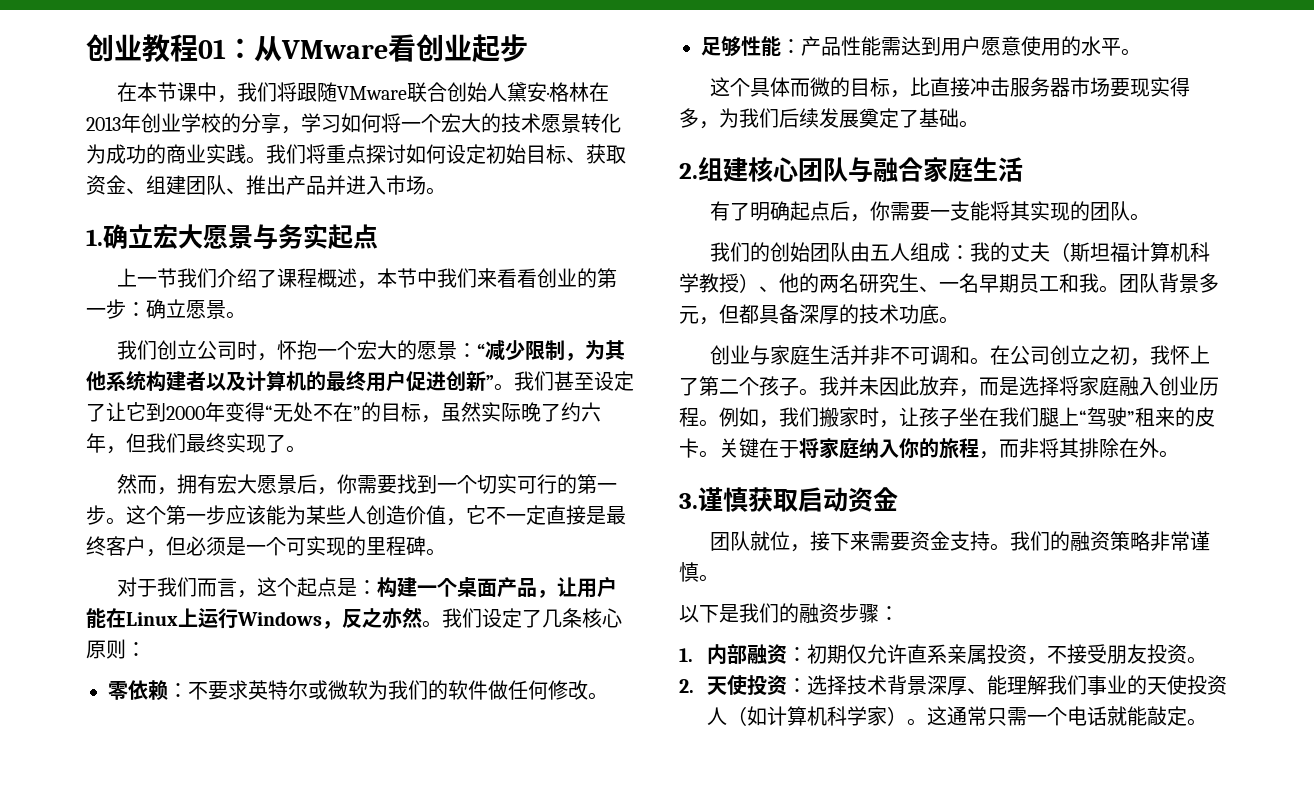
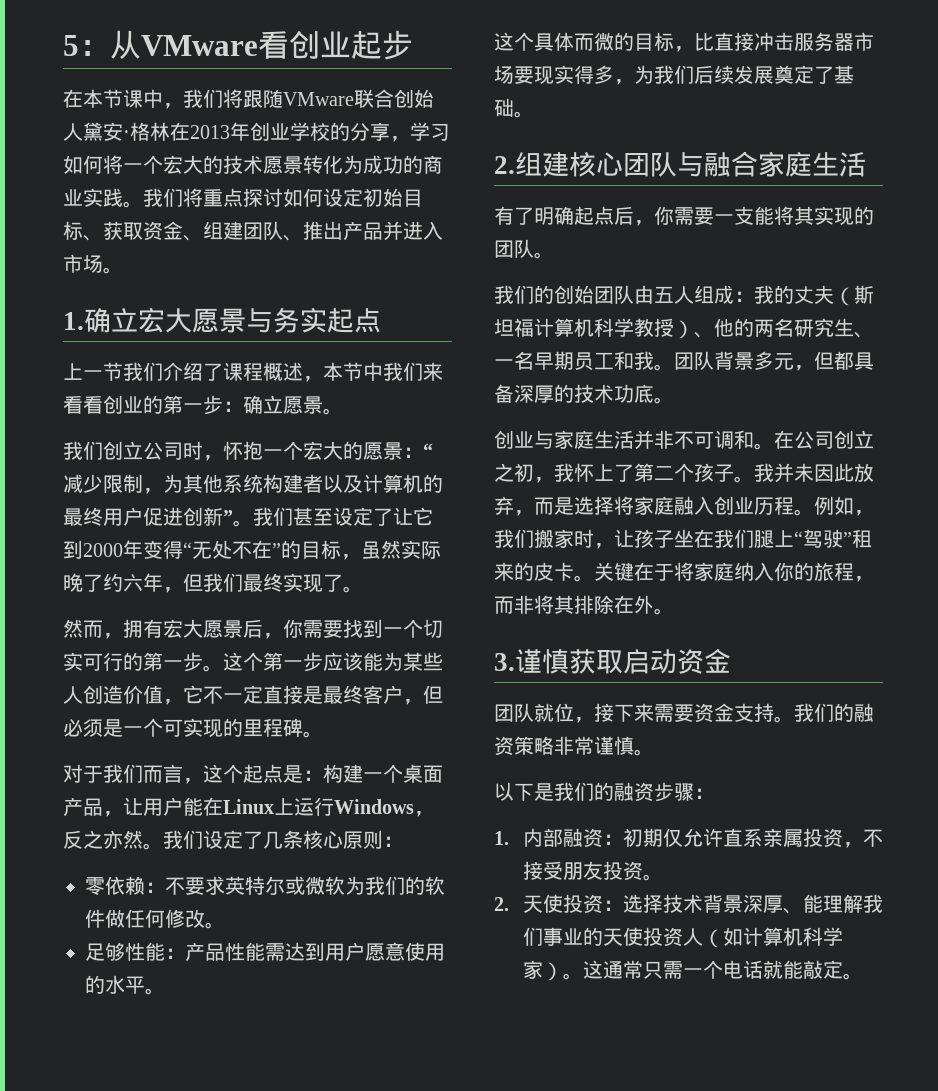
[86,34,226,62] 创业教程01 -> [63,35,79,56] 5

